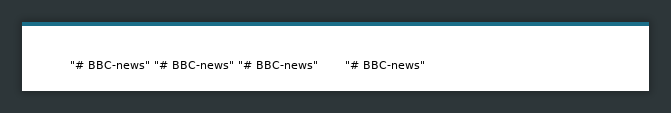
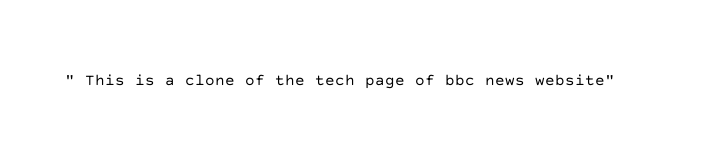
[70,61,425,69] "# BBC-news" "# BBC-news" "# BBC-news" "# BBC-news" -> [65,74,615,89] " This is a clone of the tech page of bbc news website"

